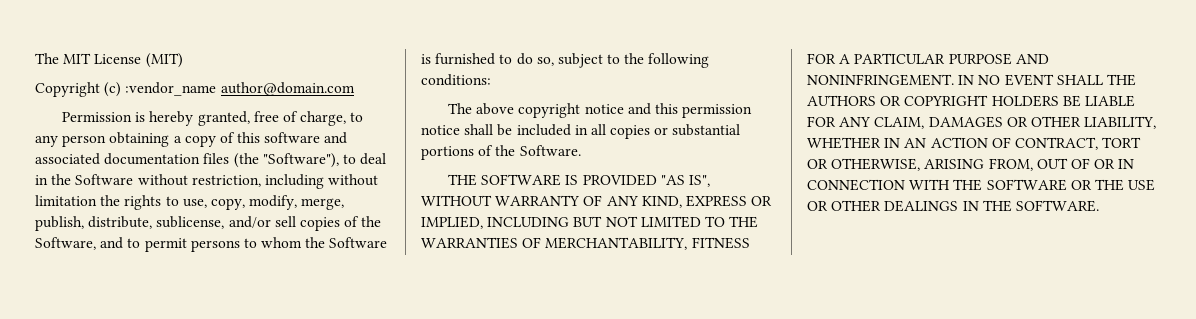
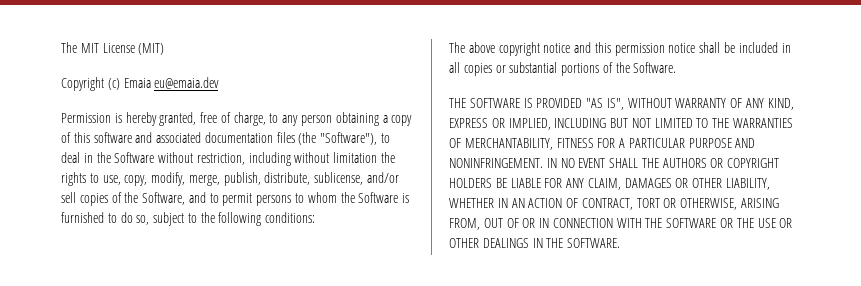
[125,82,355,96] :vendor_name author@domain.com -> [123,77,220,89] Emaia eu@emaia.dev

